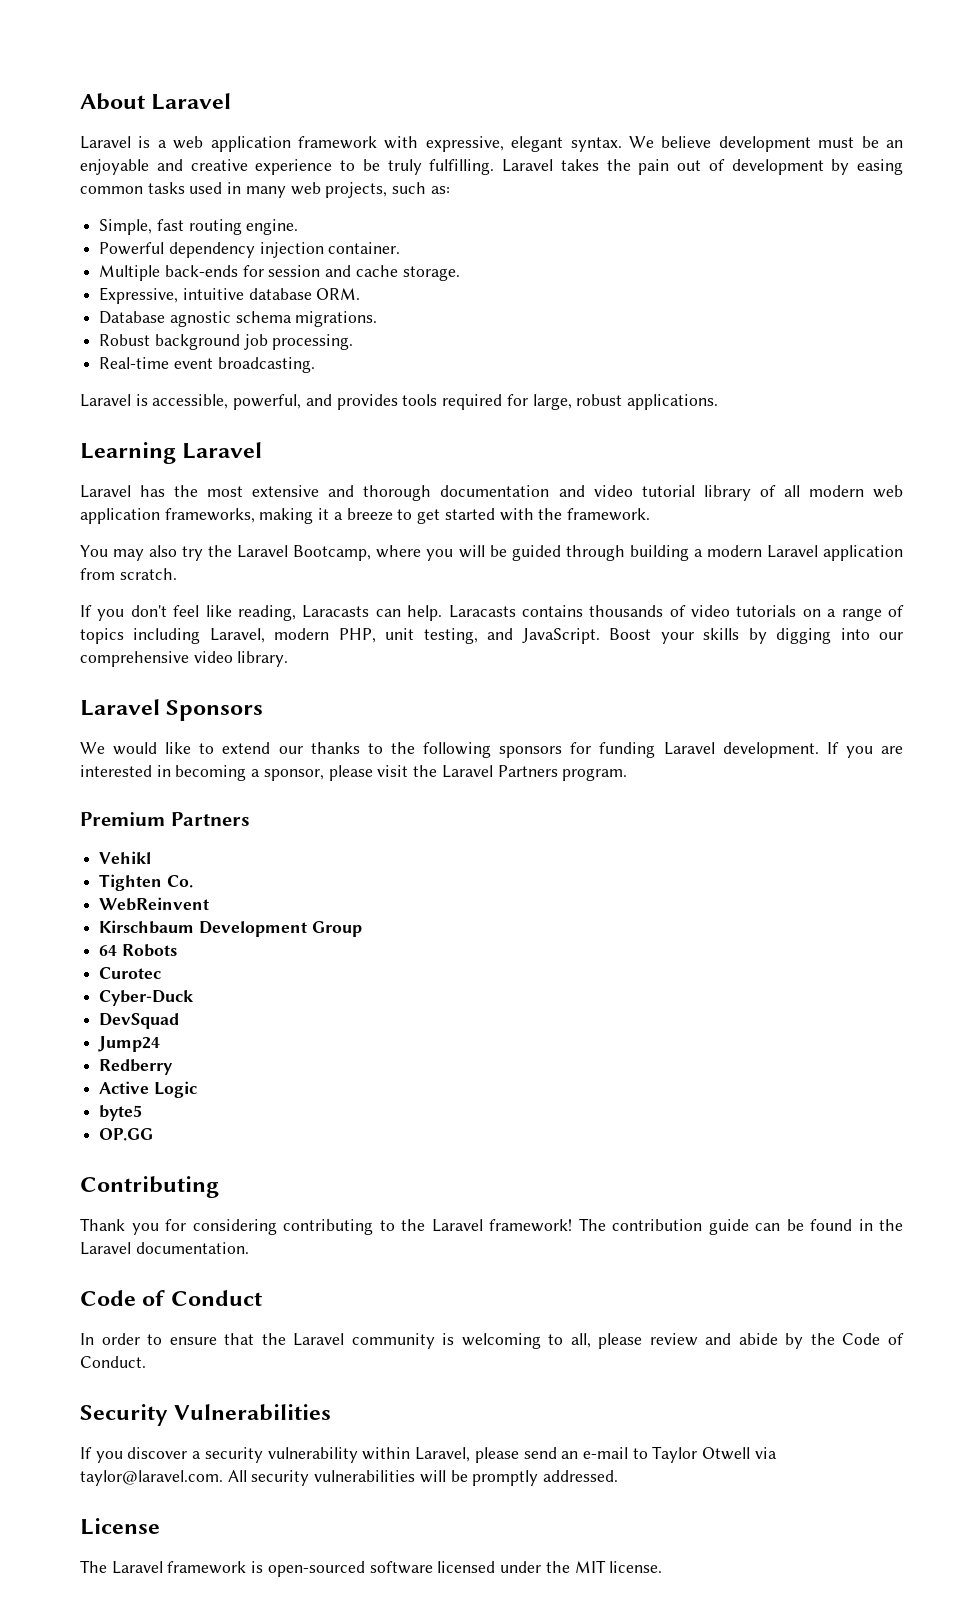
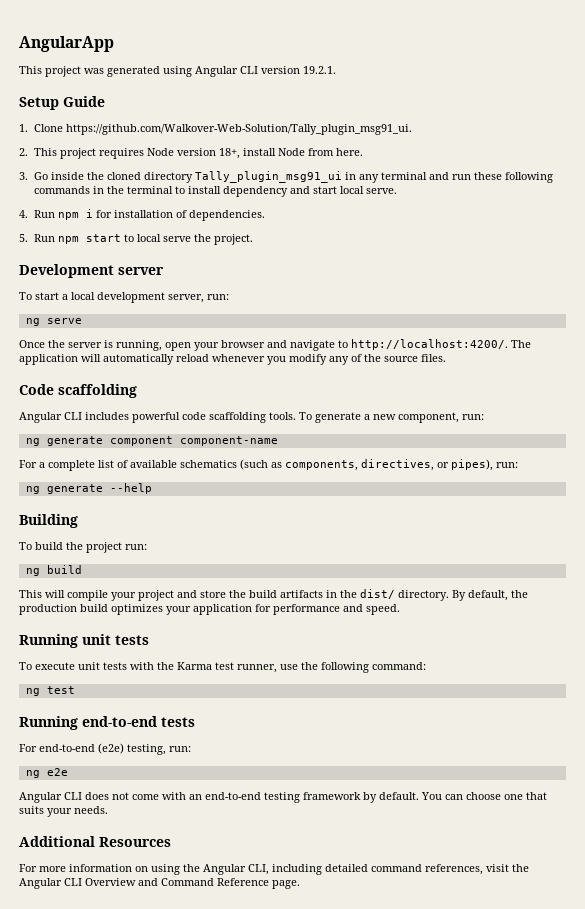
[80,93,232,110] [80,136,903,152] [80,159,903,175] [80,182,450,198] [99,219,299,235] [99,242,401,258] [99,265,460,281] [99,287,361,304] [99,311,378,327] [99,334,354,350] [99,357,315,373] [80,394,718,410] [80,442,263,464] [80,485,904,501] [80,508,650,524] [80,545,903,561] [80,568,177,580] [80,605,905,621] [80,628,904,644] [80,651,289,667] [80,699,264,721] [80,742,904,758] [80,765,628,781] [80,812,250,826] [99,851,152,864] [99,874,193,891] [99,897,210,911] [99,920,362,937] [99,944,177,957] [99,967,162,979] [99,990,195,1006] [99,1013,180,1029] [98,1036,161,1052] [99,1059,174,1075] [99,1081,197,1098] [99,1105,143,1121] [99,1128,154,1141] [80,1176,219,1198] [80,1218,903,1235] [80,1242,249,1255] [80,1290,262,1306] [80,1333,904,1349] [80,1356,146,1368] [80,1404,332,1426] [80,1446,777,1463] [80,1470,619,1486] [80,1518,160,1535] [80,1560,663,1577] About Laravel // Laravel is a web application framework with expressive, elegant syntax. We believe development must be an enjoyable and creative experience to be truly fulfilling. Laravel takes the pain out of development by easing common tasks used in many web projects, such as: // Simple, fast routing engine. // Powerful dependency injection container. // Multiple back-ends for session and cache storage. // Expressive, intuitive database ORM. // Database agnostic schema migrations. // Robust background job processing. // Real-time event broadcasting. // Laravel is accessible, powerful, and provides tools required for large, robust applications. // Learning Laravel // Laravel has the most extensive and thorough documentation and video tutorial library of all modern web application frameworks, making it a breeze to get started with the framework. // You may also try the Laravel Bootcamp, where you will be guided through building a modern Laravel application from scratch. // If you don't feel like reading, Laracasts can help. Laracasts contains thousands of video tutorials on a range of topics including Laravel, modern PHP, unit testing, and JavaScript. Boost your skills by digging into our comprehensive video library. // Laravel Sponsors // We would like to extend our thanks to the following sponsors for funding Laravel development. If you are interested in becoming a sponsor, please visit the Laravel Partners program. // Premium Partners // Vehikl // Tighten Co. // WebReinvent // Kirschbaum Development Group // 64 Robots // Curotec // Cyber-Duck // DevSquad // Jump24 // Redberry // Active Logic // byte5 // OP.GG // Contributing // Thank you for considering contributing to the Laravel framework! The contribution guide can be found in the Laravel documentation. // Code of Conduct // In order to ensure that the Laravel community is welcoming to all, please review and abide by the Code of Conduct. // Security Vulnerabilities // If you discover a security vulnerability within Laravel, please send an e-mail to Taylor Otwell via taylor@laravel.com. All security vulnerabilities will be promptly addressed. // License // The Laravel framework is open-sourced software licensed under the MIT license. -> [19,36,114,52] [19,66,336,77] [19,96,105,110] [19,124,412,135] [19,148,363,159] [19,171,553,183] [33,186,397,197] [19,209,265,221] [19,234,253,245] [19,264,164,278] [19,292,229,303] [25,318,82,326] [19,339,531,351] [19,354,446,365] [19,384,137,398] [19,412,484,423] [25,436,278,446] [19,459,518,471] [25,483,152,494] [19,514,78,528] [19,542,147,553] [25,565,82,576] [19,589,528,601] [19,604,400,615] [19,634,149,648] [19,662,426,673] [25,686,75,696] [19,716,195,730] [19,743,191,755] [25,768,68,778] [19,792,547,803] [19,806,108,817] [19,836,171,847] [19,864,529,875] [19,878,300,889] AngularApp // This project was generated using Angular CLI version 19.2.1. // Setup Guide // 1. Clone https://github.com/Walkover-Web-Solution/Tally_plugin_msg91_ui. // 2. This project requires Node version 18+, install Node from here. // 3. Go inside the cloned directory Tally_plugin_msg91_ui in any terminal and run these following commands in the terminal to install dependency and start local serve. // 4. Run npm i for installation of dependencies. // 5. Run npm start to local serve the project. // Development server // To start a local development server, run: // ng serve // Once the server is running, open your browser and navigate to http://localhost:4200/. The application will automatically reload whenever you modify any of the source files. // Code scaffolding // Angular CLI includes powerful code scaffolding tools. To generate a new component, run: // ng generate component component-name // For a complete list of available schematics (such as components, directives, or pipes), run: // ng generate --help // Building // To build the project run: // ng build // This will compile your project and store the build artifacts in the dist/ directory. By default, the production build optimizes your application for performance and speed. // Running unit tests // To execute unit tests with the Karma test runner, use the following command: // ng test // Running end-to-end tests // For end-to-end (e2e) testing, run: // ng e2e // Angular CLI does not come with an end-to-end testing framework by default. You can choose one that suits your needs. // Additional Resources // For more information on using the Angular CLI, including detailed command references, visit the Angular CLI Overview and Command Reference page.

